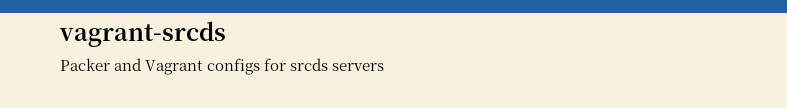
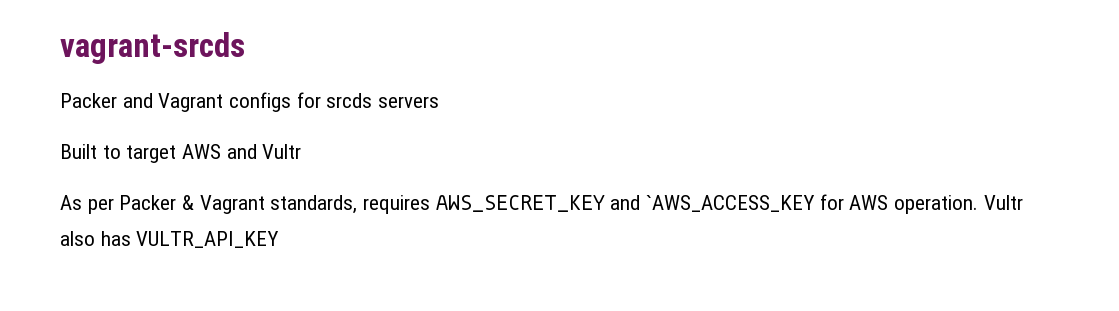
(385, 67) none -> [60,144,302,163] [60,194,1023,214] [60,231,280,248] // Built to target AWS and Vultr // As per Packer & Vagrant standards, requires AWS_SECRET_KEY and `AWS_ACCESS_KEY for AWS operation. Vultr also has VULTR_API_KEY

